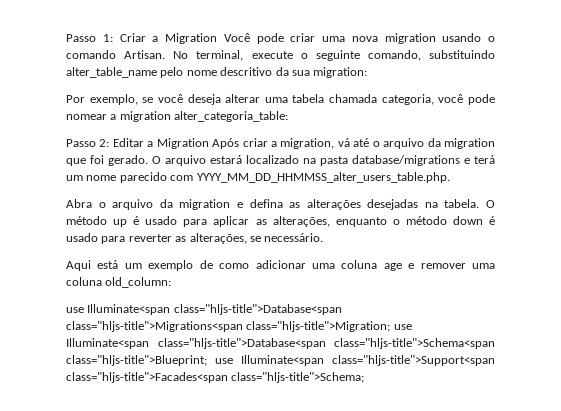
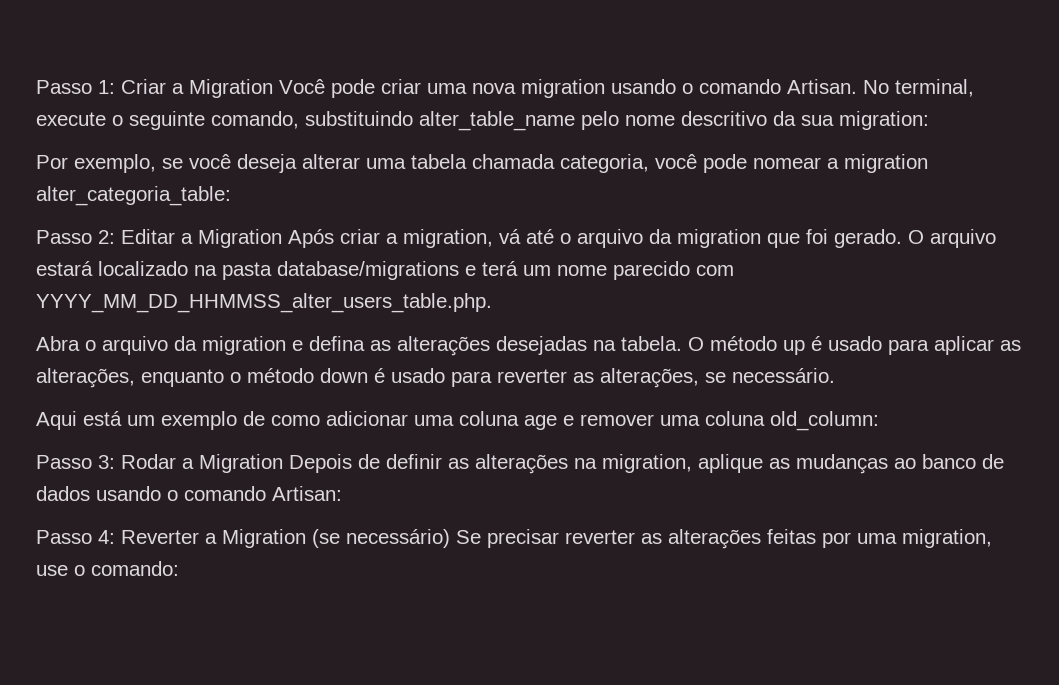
[66,304,342,315] [66,321,412,332] [66,338,495,349] [66,355,495,366] [66,372,365,383] use Illuminate<span class="hljs-title">Database<span class="hljs-title">Migrations<span class="hljs-title">Migration; use Illuminate<span class="hljs-title">Database<span class="hljs-title">Schema<span class="hljs-title">Blueprint; use Illuminate<span class="hljs-title">Support<span class="hljs-title">Facades<span class="hljs-title">Schema; -> [36,454,1004,474] [36,486,342,501] [36,529,992,549] [36,561,179,576] Passo 3: Rodar a Migration Depois de definir as alterações na migration, aplique as mudanças ao banco de dados usando o comando Artisan: // Passo 4: Reverter a Migration (se necessário) Se precisar reverter as alterações feitas por uma migration, use o comando:

